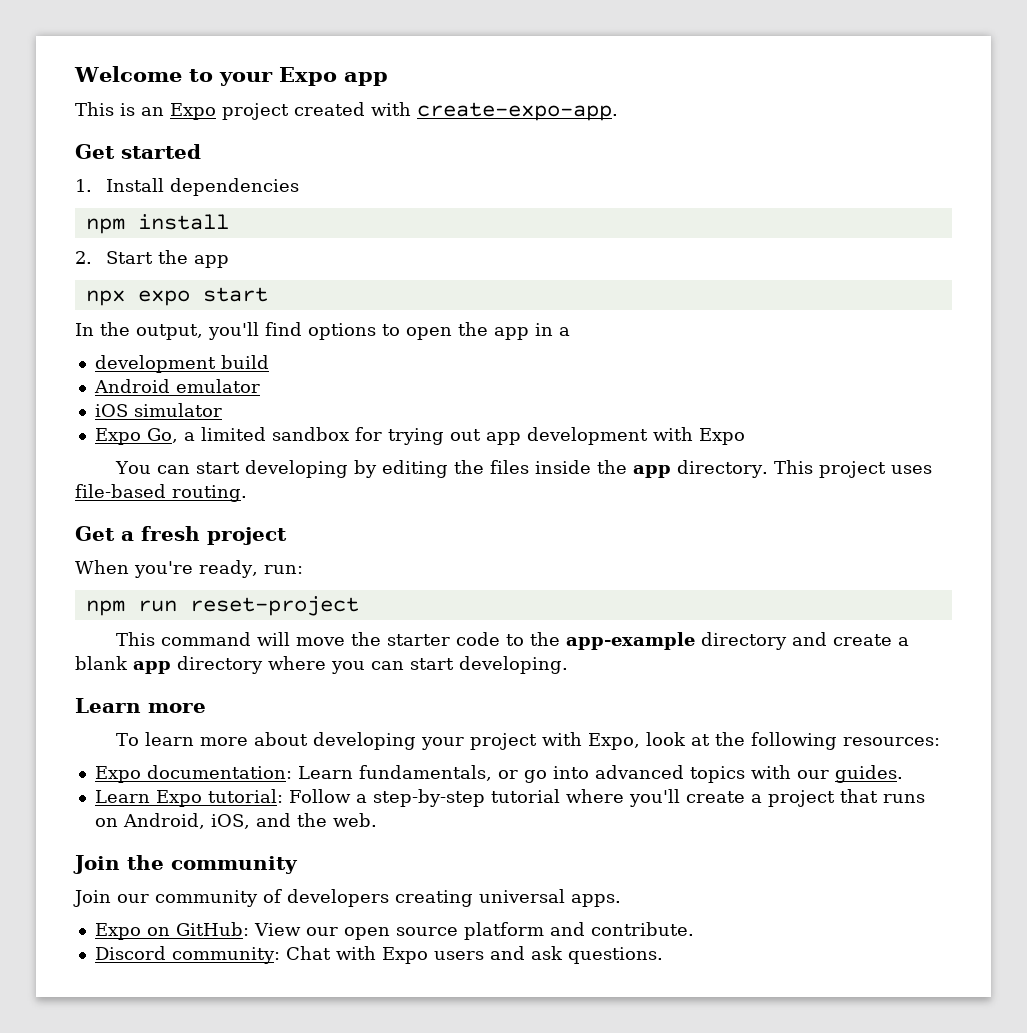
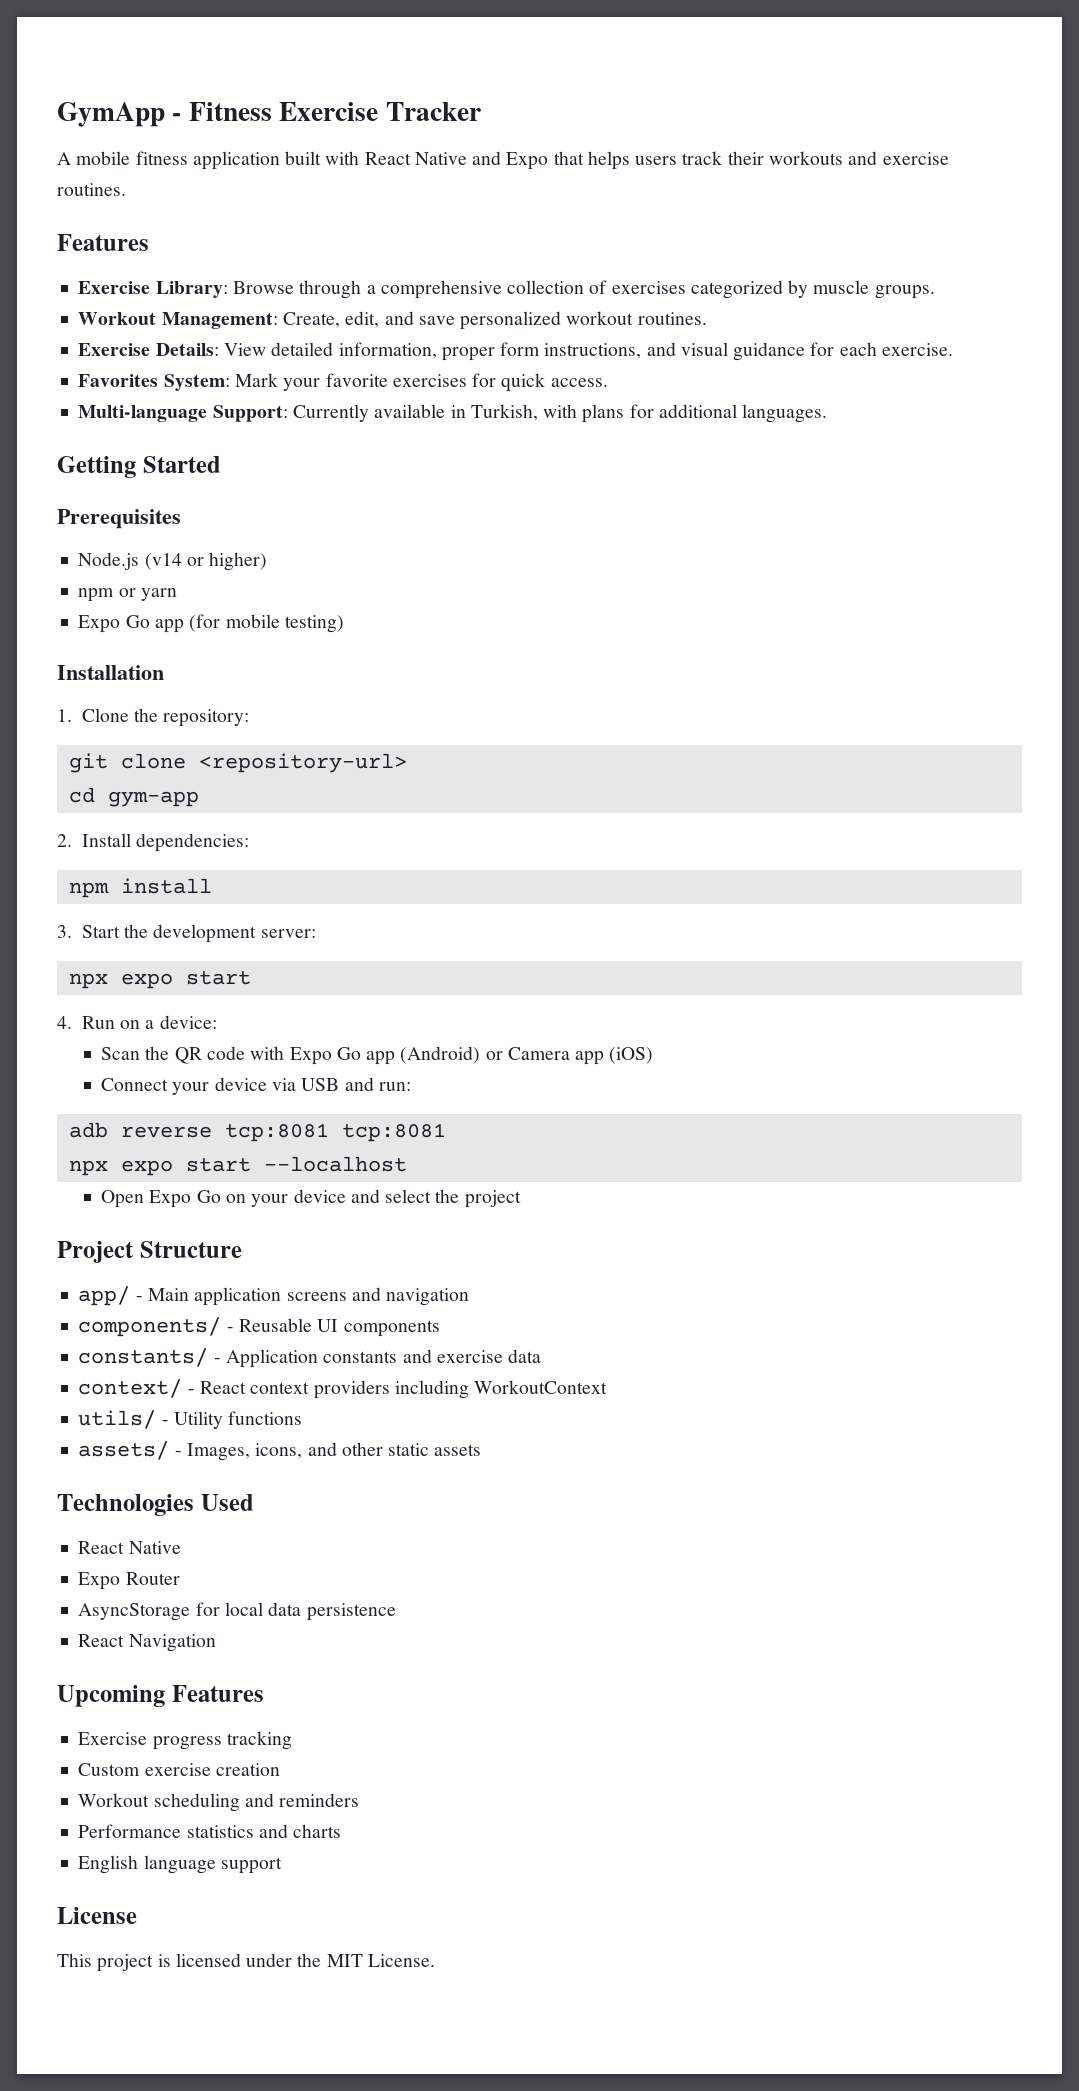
[74,66,388,86] [75,102,618,121] [75,144,201,159] [75,178,300,196] Welcome to your Expo app // This is an Expo project created with create-expo-app. // Get started // 1. Install dependencies -> [57,102,481,127] [57,151,949,170] [57,183,126,196] [57,234,149,251] [78,280,935,299] [78,311,707,330] [78,342,953,361] [78,373,608,392] [78,404,828,423] [57,456,221,478] [57,509,181,529] [78,552,268,571] [78,588,177,602] [78,614,344,633] [57,665,164,680] [57,708,250,727] [68,753,407,773] [68,787,199,807] [57,833,250,852] GymApp - Fitness Exercise Tracker // A mobile fitness application built with React Native and Expo that helps users track their workouts and exercise routines. // Features // Exercise Library: Browse through a comprehensive collection of exercises categorized by muscle groups. // Workout Management: Create, edit, and save personalized workout routines. // Exercise Details: View detailed information, proper form instructions, and visual guidance for each exercise. // Favorites System: Mark your favorite exercises for quick access. // Multi-language Support: Currently available in Turkish, with plans for additional languages. // Getting Started // Prerequisites // Node.js (v14 or higher) // npm or yarn // Expo Go app (for mobile testing) // Installation // 1. Clone the repository: // git clone <repository-url> // cd gym-app // 2. Install dependencies:
[75,251,92,264] 2. -> [57,925,72,938] 3.
[194,255,230,268] app -> [153,924,316,943] development server:
[75,322,570,340] [94,355,269,373] [93,379,260,393] [94,403,222,417] [94,427,745,445] [114,460,932,478] [75,484,247,502] [75,526,287,545] [75,560,303,578] [85,596,359,616] [115,632,909,650] [75,656,568,674] [75,698,206,713] [115,732,940,750] [94,765,903,783] [94,789,925,807] [94,813,377,829] [73,855,298,874] [73,889,621,907] [94,922,694,940] [94,946,663,964] In the output, you'll find options to open the app in a // development build // Android emulator // iOS simulator // Expo Go, a limited sandbox for trying out app development with Expo // You can start developing by editing the files inside the app directory. This project uses file-based routing. // Get a fresh project // When you're ready, run: // npm run reset-project // This command will move the starter code to the app-example directory and create a blank app directory where you can start developing. // Learn more // To learn more about developing your project with Expo, look at the following resources: // Expo documentation: Learn fundamentals, or go into advanced topics with our guides. // Learn Expo tutorial: Follow a step-by-step tutorial where you'll create a project that runs on Android, iOS, and the web. // Join the community // Join our community of developers creating universal apps. // Expo on GitHub: View our open source platform and contribute. // Discord community: Chat with Expo users and ask questions. -> [57,1015,217,1029] [101,1046,654,1065] [101,1077,411,1095] [68,1122,446,1142] [68,1156,407,1176] [101,1189,521,1208] [57,1241,242,1263] [78,1286,470,1306] [78,1317,440,1337] [78,1348,542,1368] [78,1379,608,1399] [78,1410,303,1429] [78,1441,482,1461] [57,1494,254,1516] [78,1541,181,1554] [78,1572,180,1590] [78,1602,396,1621] [78,1634,216,1652] [57,1685,264,1707] [78,1731,292,1750] [78,1763,280,1776] [78,1793,360,1812] [78,1824,342,1838] [78,1855,282,1874] [57,1907,137,1924] [57,1953,435,1972] 4. Run on a device: // Scan the QR code with Expo Go app (Android) or Camera app (iOS) // Connect your device via USB and run: // adb reverse tcp:8081 tcp:8081 // npx expo start --localhost // Open Expo Go on your device and select the project // Project Structure // app/ - Main application screens and navigation // components/ - Reusable UI components // constants/ - Application constants and exercise data // context/ - React context providers including WorkoutContext // utils/ - Utility functions // assets/ - Images, icons, and other static assets // Technologies Used // React Native // Expo Router // AsyncStorage for local data persistence // React Navigation // Upcoming Features // Exercise progress tracking // Custom exercise creation // Workout scheduling and reminders // Performance statistics and charts // English language support // License // This project is licensed under the MIT License.

